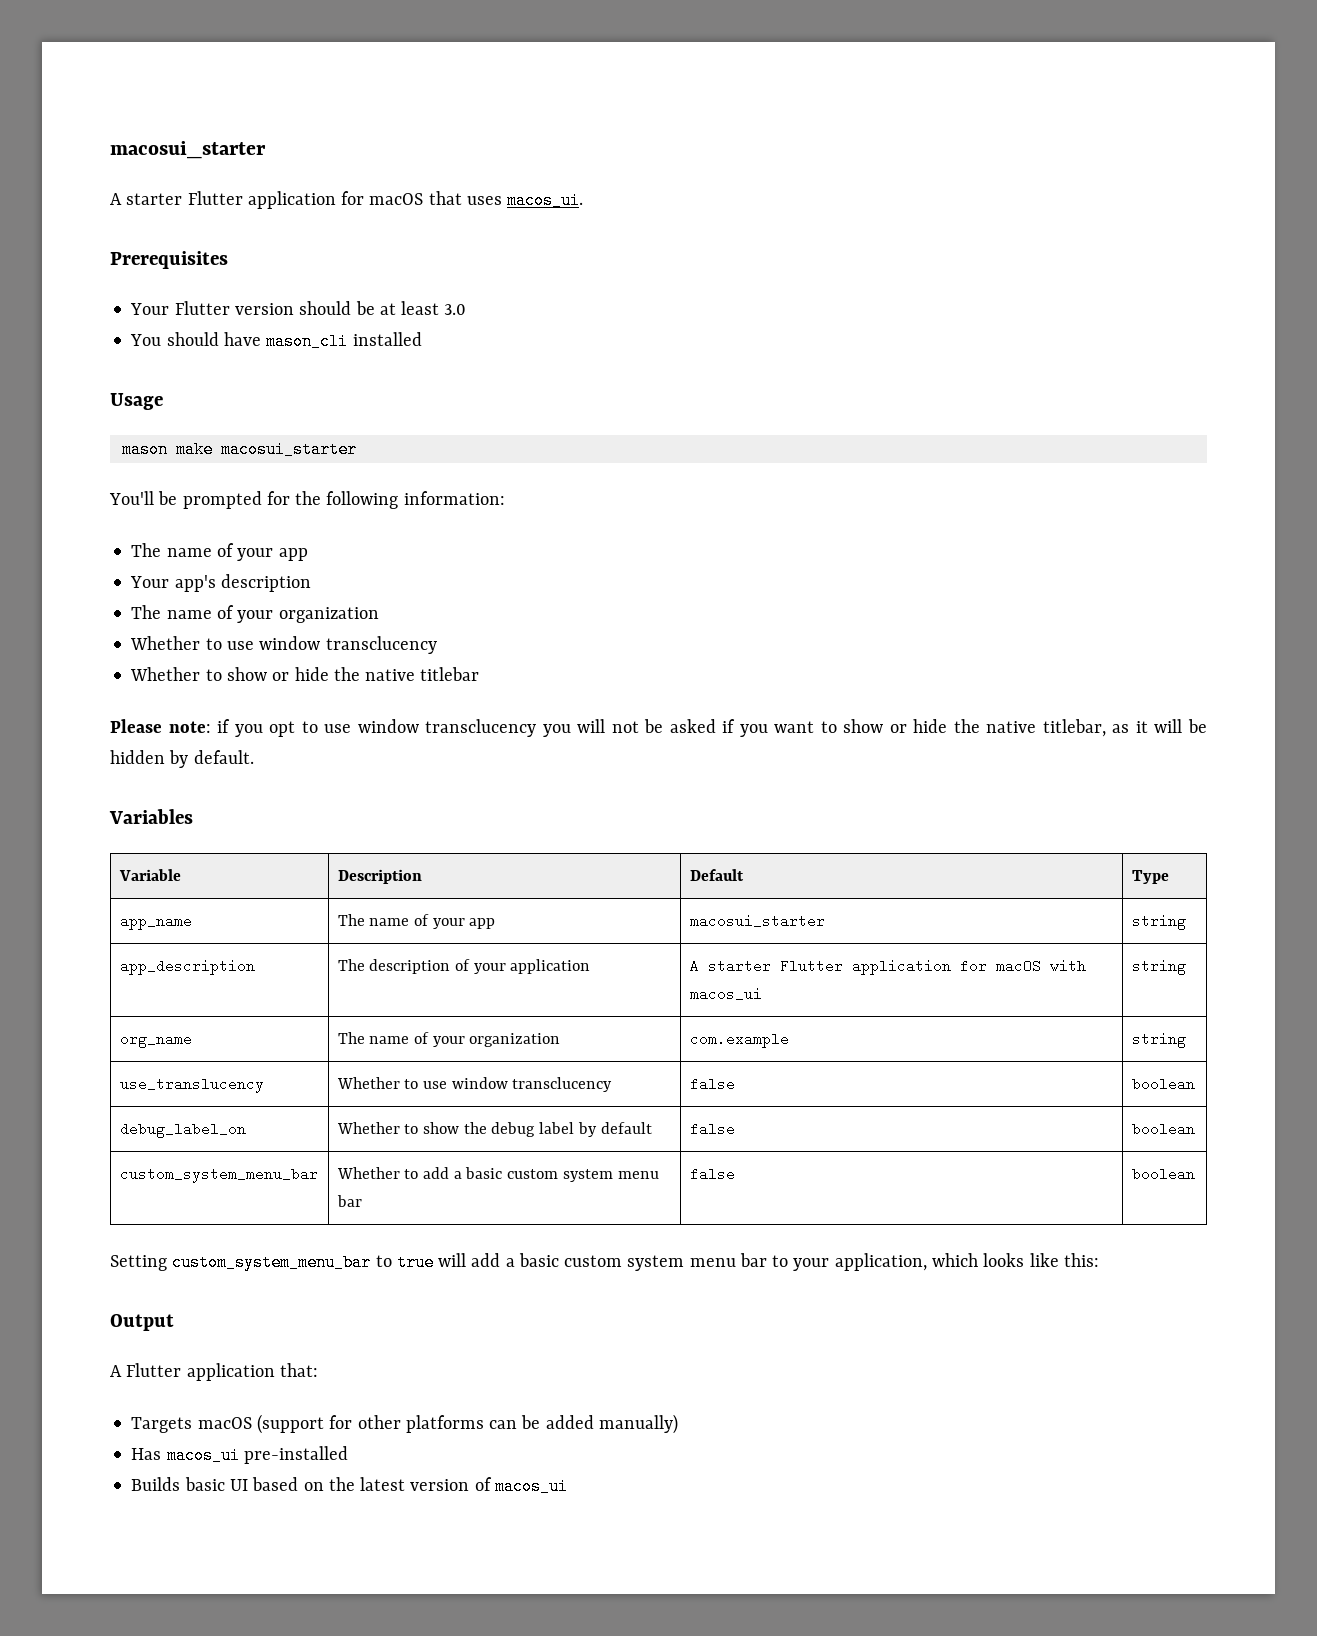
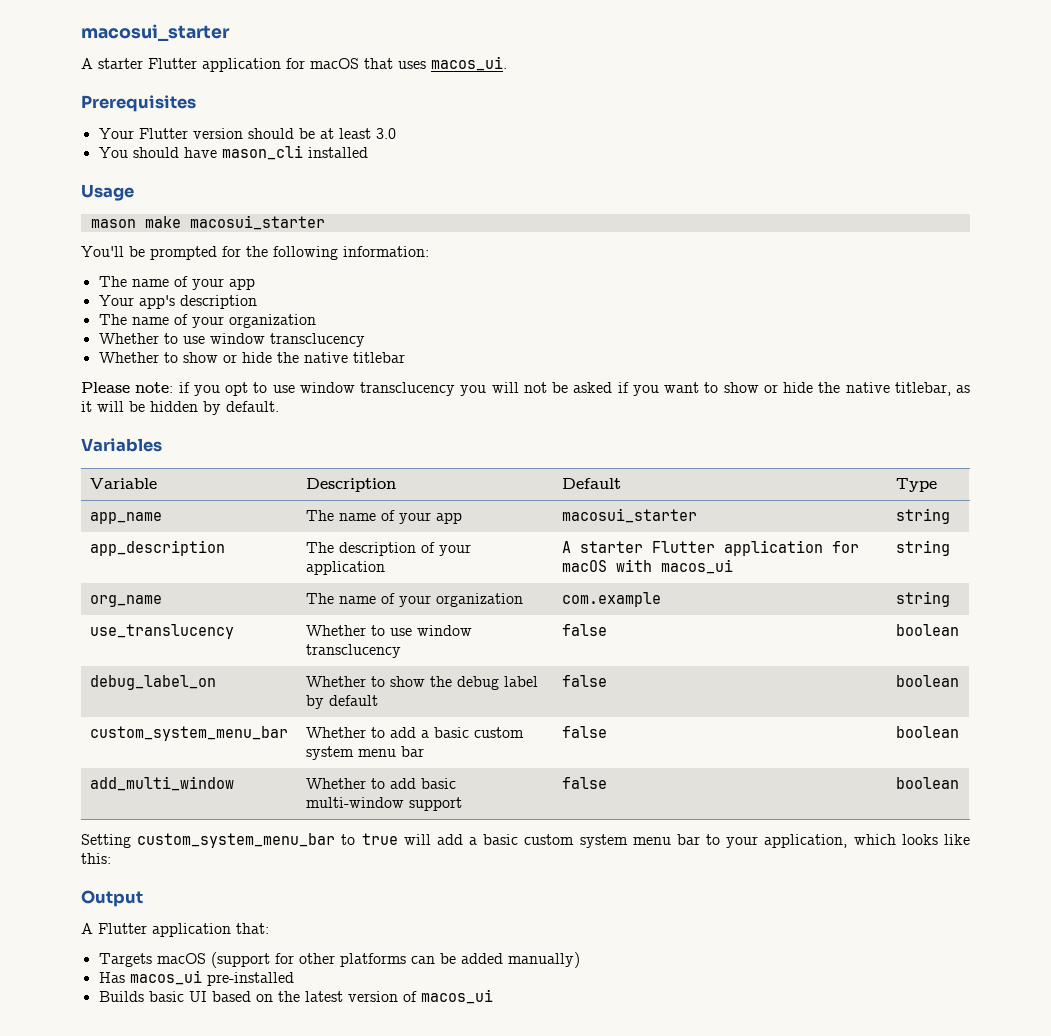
(1195, 1174) none -> [89,776,234,791] [305,778,456,789] [305,797,462,811] [561,777,607,789] [895,777,959,789] // add_multi_window | Whether to add basic multi-window support | false | boolean

